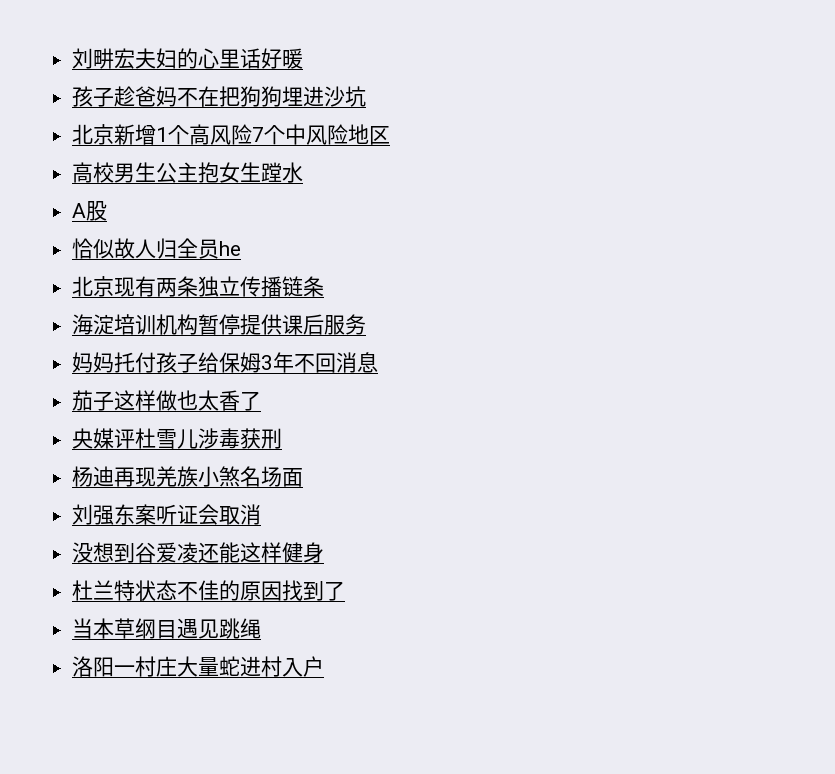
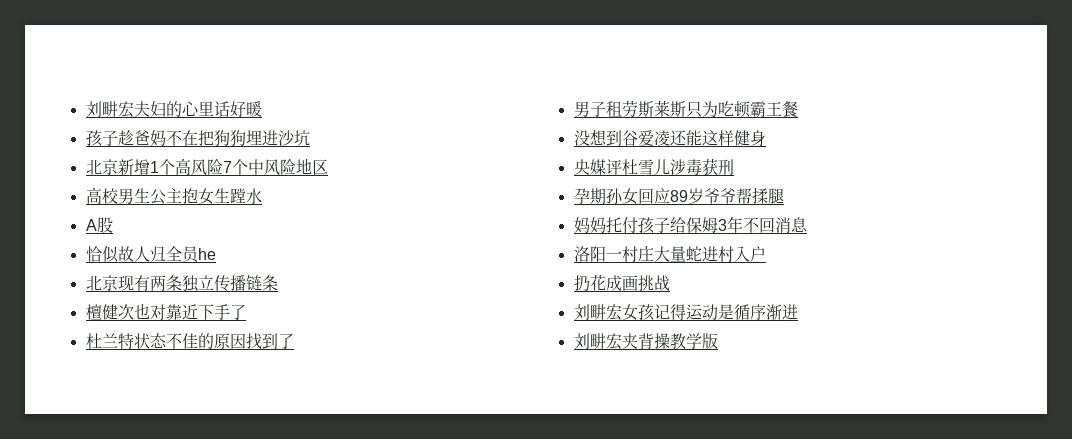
[72,314,367,335] 海淀培训机构暂停提供课后服务 -> [85,303,246,320] [85,333,294,350] [573,100,798,118] [573,129,766,146] [573,158,734,176] [573,187,784,205] 檀健次也对靠近下手了 // 杜兰特状态不佳的原因找到了 // 男子租劳斯莱斯只为吃顿霸王餐 // 没想到谷爱凌还能这样健身 // 央媒评杜雪儿涉毒获刑 // 孕期孙女回应89岁爷爷帮揉腿
[72,390,262,411] [72,428,283,449] [72,466,304,487] [72,504,262,525] [72,542,325,563] [72,580,346,601] [72,618,262,639] // 茄子这样做也太香了 // 央媒评杜雪儿涉毒获刑 // 杨迪再现羌族小煞名场面 // 刘强东案听证会取消 // 没想到谷爱凌还能这样健身 // 杜兰特状态不佳的原因找到了 // 当本草纲目遇见跳绳 -> (808, 224) none
(325, 666) none -> [573,274,670,292] [573,304,798,321] [573,333,718,350] // 扔花成画挑战 // 刘畊宏女孩记得运动是循序渐进 // 刘畊宏夹背操教学版

